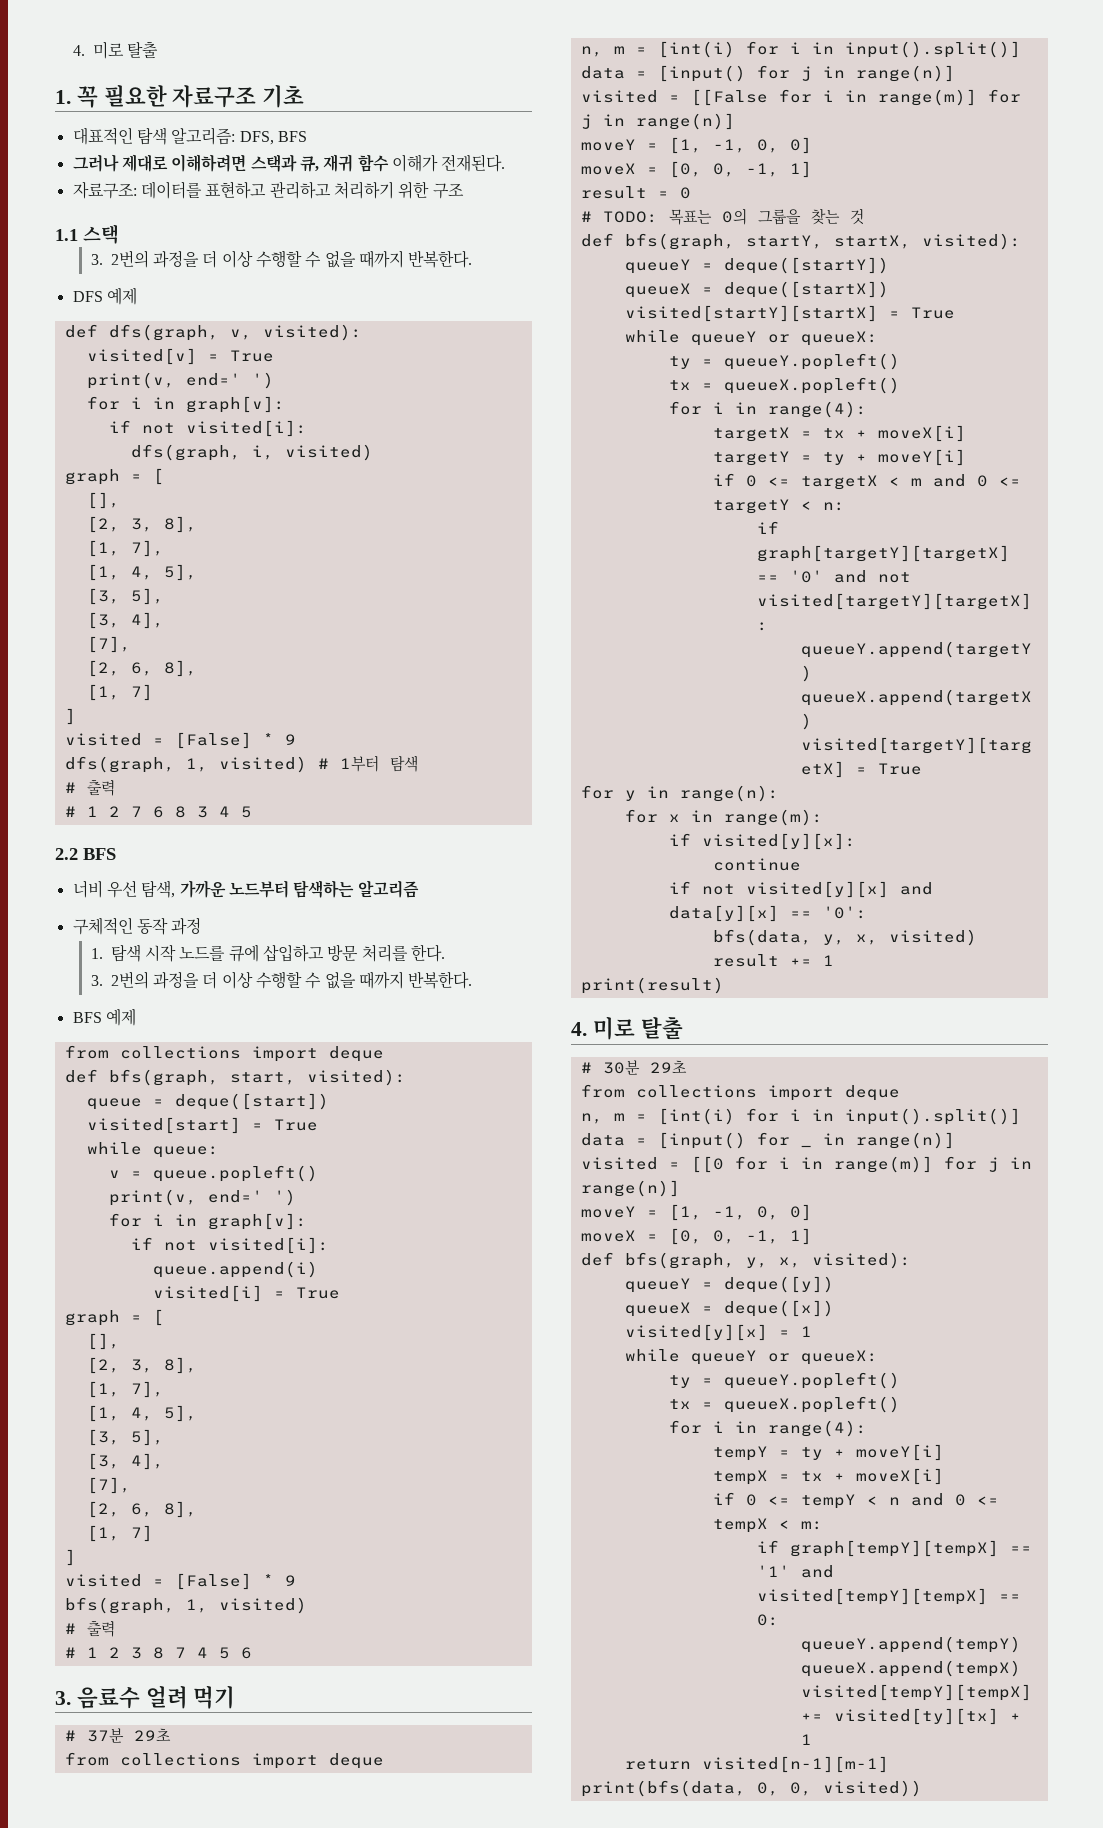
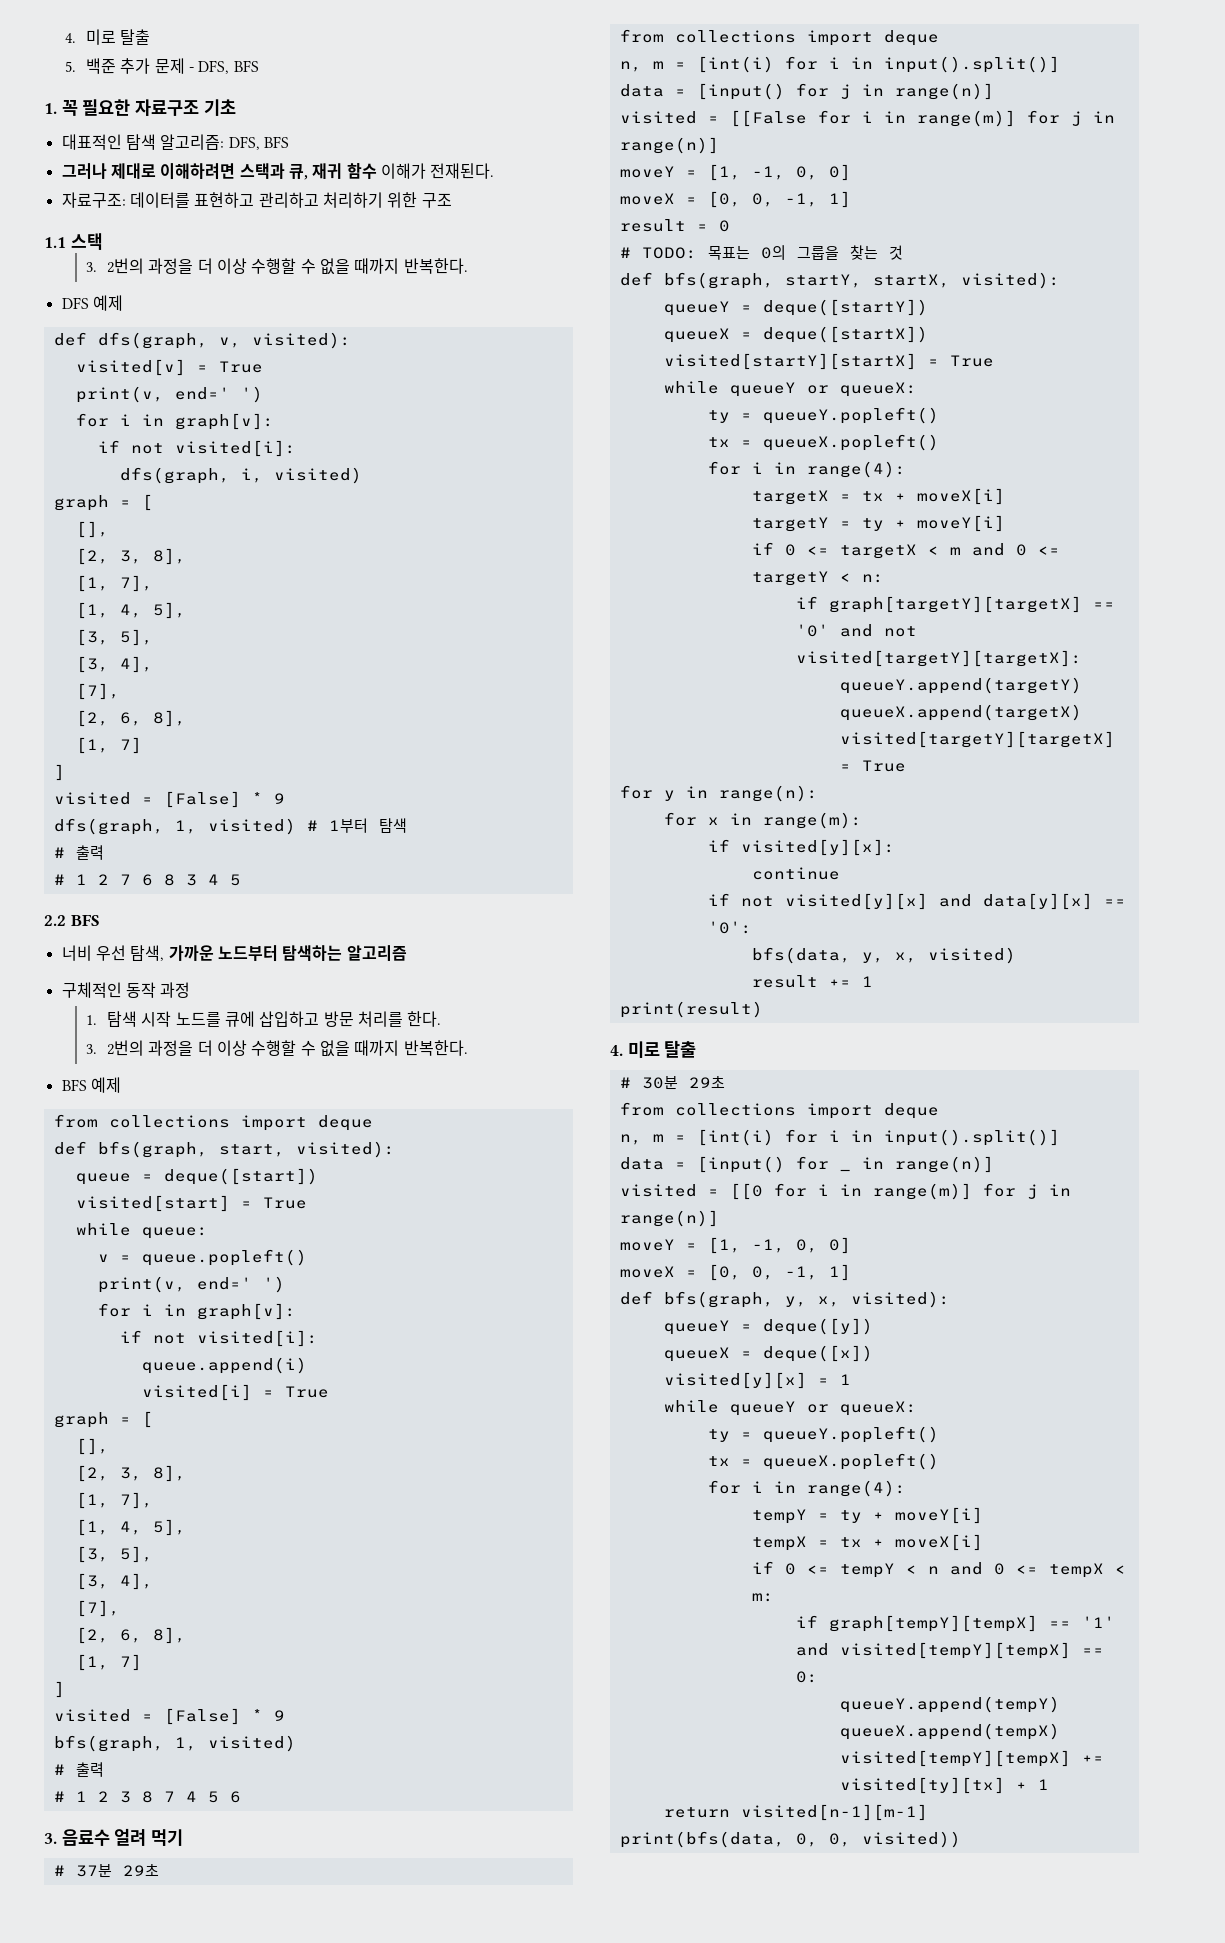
[72,41,159,59] 4. 미로 탈출 -> [65,29,151,45] [65,58,259,74] 4. 미로 탈출 // 5. 백준 추가 문제 - DFS, BFS

